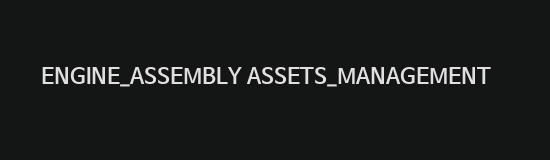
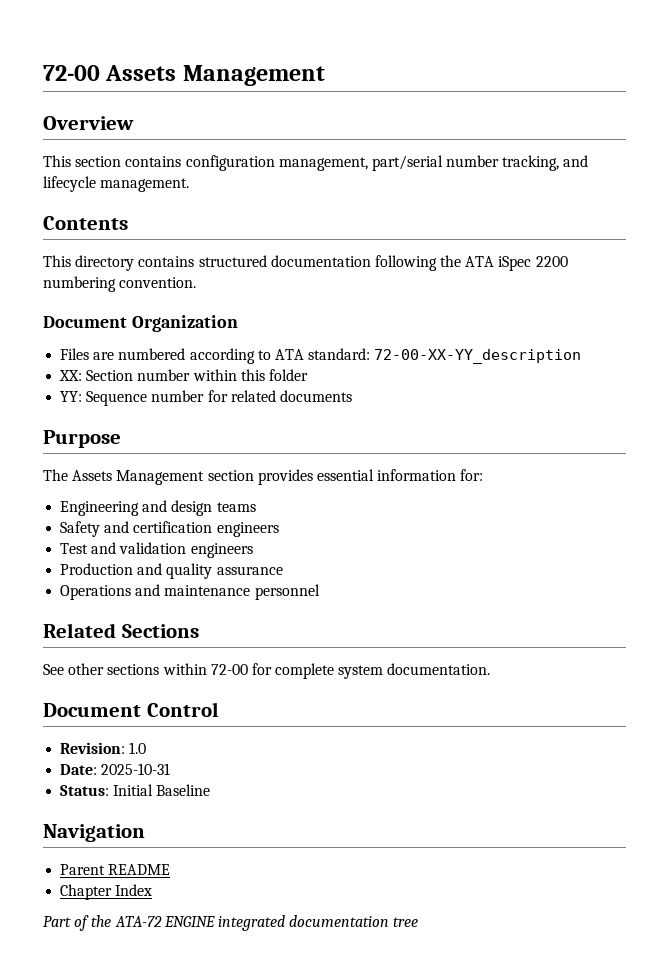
[41,67,491,87] ENGINE_ASSEMBLY ASSETS_MANAGEMENT -> [43,65,325,86] [43,116,134,130] [43,155,589,171] [43,176,190,192] [43,216,128,230] [43,255,568,271] [43,276,197,292] [43,315,238,332] [60,348,582,364] [59,369,308,381] [60,390,352,406] [43,430,121,448] [43,469,484,485] [60,500,256,516] [60,521,279,537] [60,542,253,558] [60,563,283,579] [60,584,320,600] [43,623,199,638] [43,663,491,679] [43,702,219,717] [60,742,147,754] [60,763,171,775] [60,784,211,796] [43,824,145,842] [60,864,171,875] [60,884,153,900] [43,915,419,931] 72-00 Assets Management // Overview // This section contains configuration management, part/serial number tracking, and lifecycle management. // Contents // This directory contains structured documentation following the ATA iSpec 2200 numbering convention. // Document Organization // Files are numbered according to ATA standard: 72-00-XX-YY_description // XX: Section number within this folder // YY: Sequence number for related documents // Purpose // The Assets Management section provides essential information for: // Engineering and design teams // Safety and certification engineers // Test and validation engineers // Production and quality assurance // Operations and maintenance personnel // Related Sections // See other sections within 72-00 for complete system documentation. // Document Control // Revision: 1.0 // Date: 2025-10-31 // Status: Initial Baseline // Navigation // Parent README // Chapter Index // Part of the ATA-72 ENGINE integrated documentation tree

